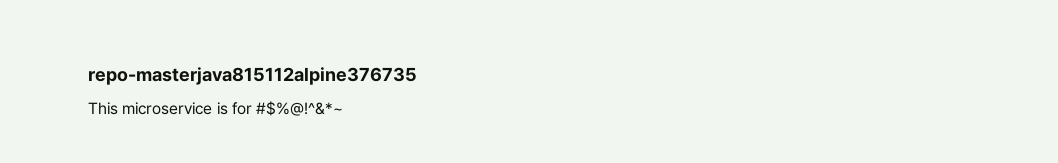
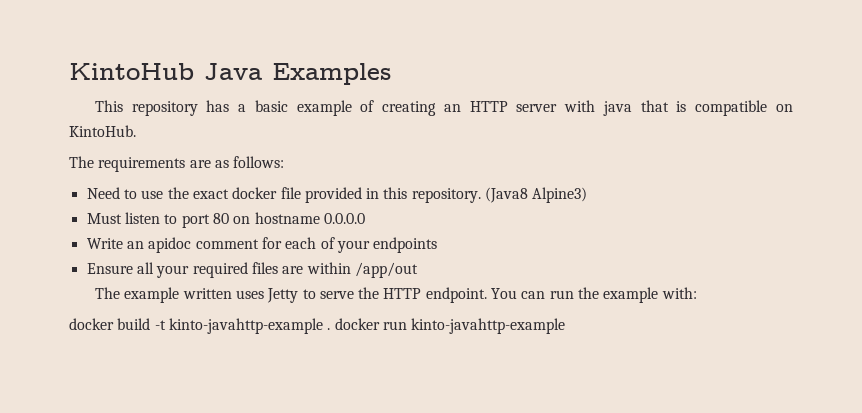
[88,67,417,85] [88,101,344,116] repo-masterjava815112alpine376735 // This microservice is for #$%@!^&*~ -> [69,63,391,85] [94,100,794,116] [69,125,136,137] [69,156,285,172] [86,187,588,203] [86,212,365,228] [86,237,438,253] [86,262,418,278] [94,287,697,303] [69,318,566,334] KintoHub Java Examples // This repository has a basic example of creating an HTTP server with java that is compatible on KintoHub. // The requirements are as follows: // Need to use the exact docker file provided in this repository. (Java8 Alpine3) // Must listen to port 80 on hostname 0.0.0.0 // Write an apidoc comment for each of your endpoints // Ensure all your required files are within /app/out // The example written uses Jetty to serve the HTTP endpoint. You can run the example with: // docker build -t kinto-javahttp-example . docker run kinto-javahttp-example

